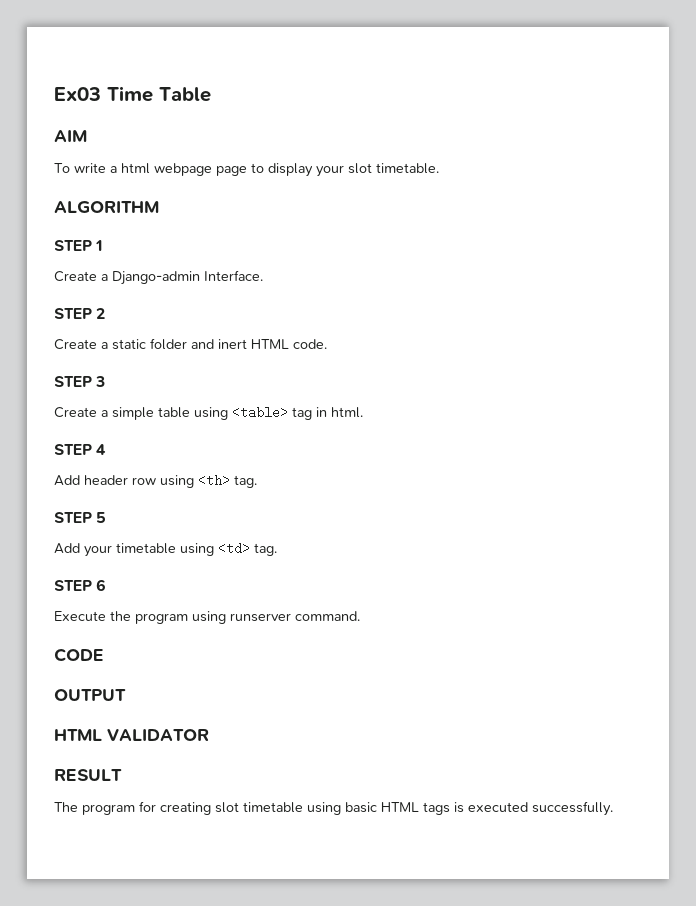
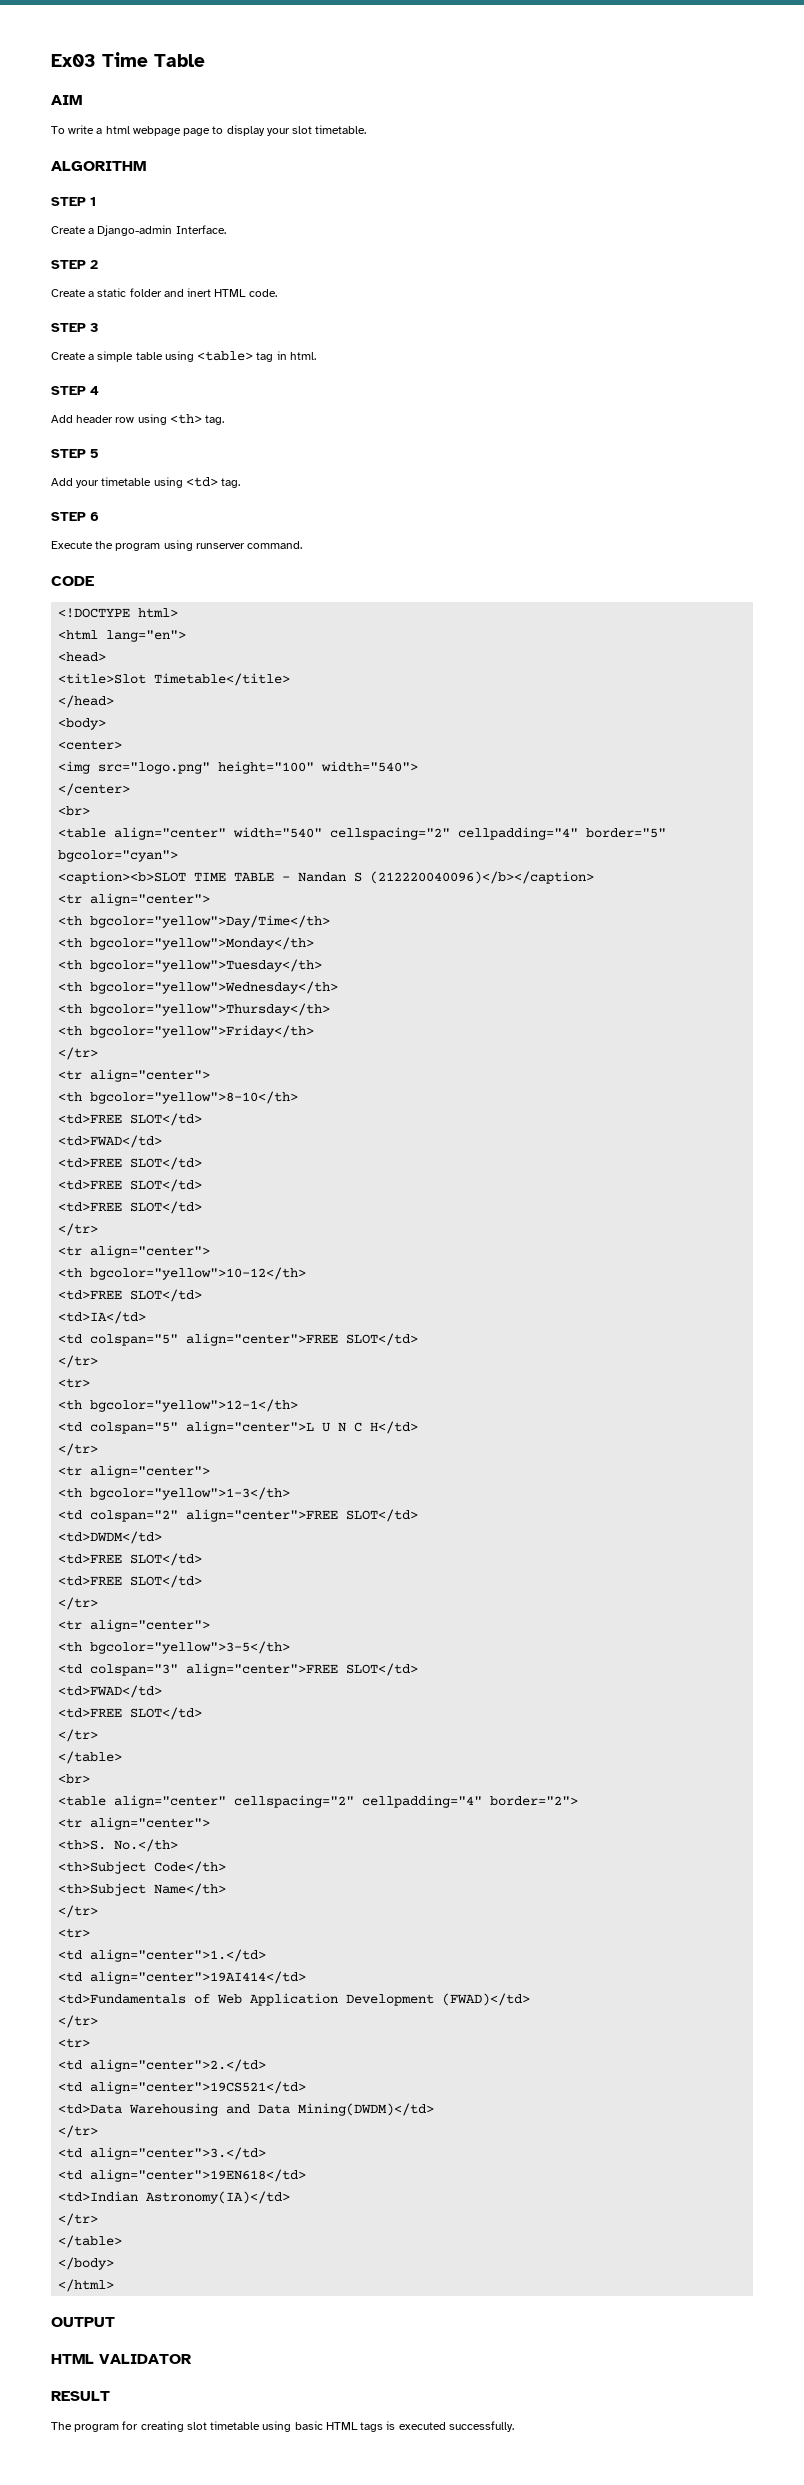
(104, 655) none -> [58,608,179,618] [58,630,187,642] [58,652,107,662] [58,673,291,686] [58,695,115,708] [58,718,107,730] [58,740,123,750] [58,761,419,774] [58,783,131,796] [58,806,91,816] [58,827,667,840] [58,850,179,862] [58,871,595,884] [58,893,211,906] [58,915,331,928] [58,937,315,950] [58,959,323,972] [58,981,339,994] [58,1003,331,1016] [58,1025,315,1038] [58,1047,99,1060] [58,1069,211,1082] [58,1091,299,1104] [58,1113,203,1126] [58,1135,163,1148] [58,1157,203,1170] [58,1179,203,1192] [58,1201,203,1214] [58,1223,99,1236] [58,1245,211,1258] [58,1267,307,1280] [58,1289,203,1302] [58,1311,147,1324] [58,1333,419,1346] [58,1355,99,1368] [58,1378,91,1388] [58,1399,299,1412] [58,1421,419,1434] [58,1443,99,1456] [58,1465,211,1478] [58,1487,291,1500] [58,1509,419,1522] [58,1531,163,1544] [58,1553,203,1566] [58,1575,203,1588] [58,1597,99,1610] [58,1619,211,1632] [58,1641,291,1654] [58,1663,419,1676] [58,1685,163,1698] [58,1707,203,1720] [58,1729,99,1742] [58,1751,123,1764] [58,1774,91,1784] [58,1795,579,1808] [58,1817,211,1830] [58,1839,179,1852] [58,1861,227,1874] [58,1883,227,1896] [58,1905,99,1918] [58,1928,91,1938] [58,1949,267,1962] [58,1971,307,1984] [58,1993,531,2006] [58,2015,99,2028] [58,2038,91,2048] [58,2059,267,2072] [58,2081,307,2094] [58,2103,435,2116] [58,2125,99,2138] [58,2147,267,2160] [58,2169,307,2182] [58,2191,291,2204] [58,2213,99,2226] [58,2235,123,2248] [58,2257,115,2270] [58,2279,115,2292] // <!DOCTYPE html> // <html lang="en"> // <head> // <title>Slot Timetable</title> // </head> // <body> // <center> // <img src="logo.png" height="100" width="540"> // </center> // <br> // <table align="center" width="540" cellspacing="2" cellpadding="4" border="5" bgcolor="cyan"> // <caption><b>SLOT TIME TABLE - Nandan S (212220040096)</b></caption> // <tr align="center"> // <th bgcolor="yellow">Day/Time</th> // <th bgcolor="yellow">Monday</th> // <th bgcolor="yellow">Tuesday</th> // <th bgcolor="yellow">Wednesday</th> // <th bgcolor="yellow">Thursday</th> // <th bgcolor="yellow">Friday</th> // </tr> // <tr align="center"> // <th bgcolor="yellow">8-10</th> // <td>FREE SLOT</td> // <td>FWAD</td> // <td>FREE SLOT</td> // <td>FREE SLOT</td> // <td>FREE SLOT</td> // </tr> // <tr align="center"> // <th bgcolor="yellow">10-12</th> // <td>FREE SLOT</td> // <td>IA</td> // <td colspan="5" align="center">FREE SLOT</td> // </tr> // <tr> // <th bgcolor="yellow">12-1</th> // <td colspan="5" align="center">L U N C H</td> // </tr> // <tr align="center"> // <th bgcolor="yellow">1-3</th> // <td colspan="2" align="center">FREE SLOT</td> // <td>DWDM</td> // <td>FREE SLOT</td> // <td>FREE SLOT</td> // </tr> // <tr align="center"> // <th bgcolor="yellow">3-5</th> // <td colspan="3" align="center">FREE SLOT</td> // <td>FWAD</td> // <td>FREE SLOT</td> // </tr> // </table> // <br> // <table align="center" cellspacing="2" cellpadding="4" border="2"> // <tr align="center"> // <th>S. No.</th> // <th>Subject Code</th> // <th>Subject Name</th> // </tr> // <tr> // <td align="center">1.</td> // <td align="center">19AI414</td> // <td>Fundamentals of Web Application Development (FWAD)</td> // </tr> // <tr> // <td align="center">2.</td> // <td align="center">19CS521</td> // <td>Data Warehousing and Data Mining(DWDM)</td> // </tr> // <td align="center">3.</td> // <td align="center">19EN618</td> // <td>Indian Astronomy(IA)</td> // </tr> // </table> // </body> // </html>

